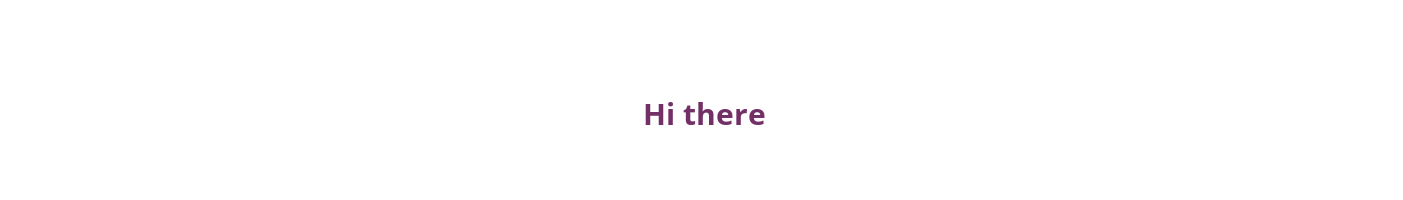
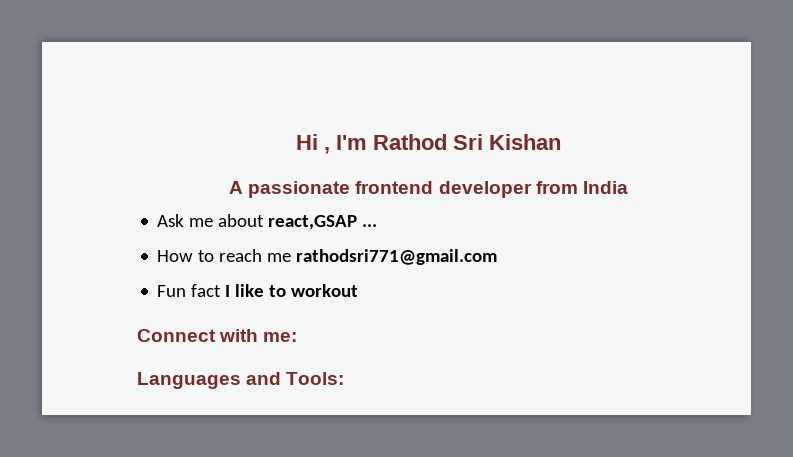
[682,102,766,125] there -> [324,134,561,154] [229,181,628,198] [157,214,378,230] [157,249,498,265] [157,284,359,297] [137,329,298,342] [137,372,345,389] , I'm Rathod Sri Kishan // A passionate frontend developer from India // Ask me about react,GSAP ... // How to reach me rathodsri771@gmail.com // Fun fact I like to workout // Connect with me: // Languages and Tools:

